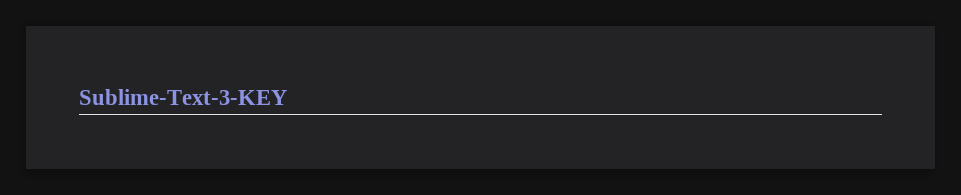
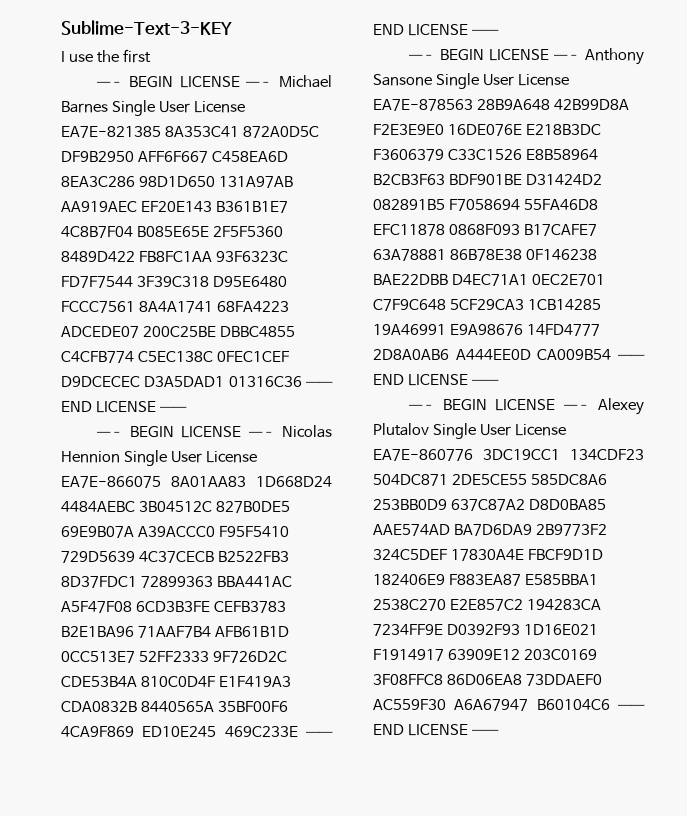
(287, 97) none -> [61,49,151,63] [96,75,332,88] [61,100,245,116] [61,126,319,138] [61,151,288,163] [61,176,293,188] [61,201,288,213] [61,226,283,238] [61,251,288,262] [61,276,287,288] [61,301,289,313] [61,326,295,338] [61,351,289,363] [61,376,333,387] [61,401,187,413] [96,425,332,438] [61,450,257,466] [61,476,332,488] [61,501,290,513] [61,526,289,538] [61,551,289,563] [61,576,292,588] [61,601,286,613] [61,626,289,638] [61,651,287,663] [61,676,291,687] [61,701,288,712] [61,726,333,737] [373,24,499,36] [408,48,644,65] [373,73,569,89] [373,99,629,111] [373,124,601,136] [373,149,598,161] [373,174,602,185] [373,199,598,211] [373,224,597,236] [373,249,597,261] [373,274,605,286] [373,299,601,311] [373,324,600,336] [373,349,645,360] [373,374,499,386] [408,398,644,415] [373,423,566,439] [373,449,644,461] [373,474,607,486] [373,499,606,511] [373,524,607,536] [373,549,603,561] [373,574,598,586] [373,599,601,611] [373,624,598,636] [373,649,597,661] [373,674,602,686] [373,699,645,711] [373,724,499,736] // I use the first // —– BEGIN LICENSE —– Michael Barnes Single User License EA7E-821385 8A353C41 872A0D5C DF9B2950 AFF6F667 C458EA6D 8EA3C286 98D1D650 131A97AB AA919AEC EF20E143 B361B1E7 4C8B7F04 B085E65E 2F5F5360 8489D422 FB8FC1AA 93F6323C FD7F7544 3F39C318 D95E6480 FCCC7561 8A4A1741 68FA4223 ADCEDE07 200C25BE DBBC4855 C4CFB774 C5EC138C 0FEC1CEF D9DCECEC D3A5DAD1 01316C36 —— END LICENSE —— // —– BEGIN LICENSE —– Nicolas Hennion Single User License EA7E-866075 8A01AA83 1D668D24 4484AEBC 3B04512C 827B0DE5 69E9B07A A39ACCC0 F95F5410 729D5639 4C37CECB B2522FB3 8D37FDC1 72899363 BBA441AC A5F47F08 6CD3B3FE CEFB3783 B2E1BA96 71AAF7B4 AFB61B1D 0CC513E7 52FF2333 9F726D2C CDE53B4A 810C0D4F E1F419A3 CDA0832B 8440565A 35BF00F6 4CA9F869 ED10E245 469C233E —— END LICENSE —— // —– BEGIN LICENSE —– Anthony Sansone Single User License EA7E-878563 28B9A648 42B99D8A F2E3E9E0 16DE076E E218B3DC F3606379 C33C1526 E8B58964 B2CB3F63 BDF901BE D31424D2 082891B5 F7058694 55FA46D8 EFC11878 0868F093 B17CAFE7 63A78881 86B78E38 0F146238 BAE22DBB D4EC71A1 0EC2E701 C7F9C648 5CF29CA3 1CB14285 19A46991 E9A98676 14FD4777 2D8A0AB6 A444EE0D CA009B54 —— END LICENSE —— // —– BEGIN LICENSE —– Alexey Plutalov Single User License EA7E-860776 3DC19CC1 134CDF23 504DC871 2DE5CE55 585DC8A6 253BB0D9 637C87A2 D8D0BA85 AAE574AD BA7D6DA9 2B9773F2 324C5DEF 17830A4E FBCF9D1D 182406E9 F883EA87 E585BBA1 2538C270 E2E857C2 194283CA 7234FF9E D0392F93 1D16E021 F1914917 63909E12 203C0169 3F08FFC8 86D06EA8 73DDAEF0 AC559F30 A6A67947 B60104C6 —— END LICENSE ——

